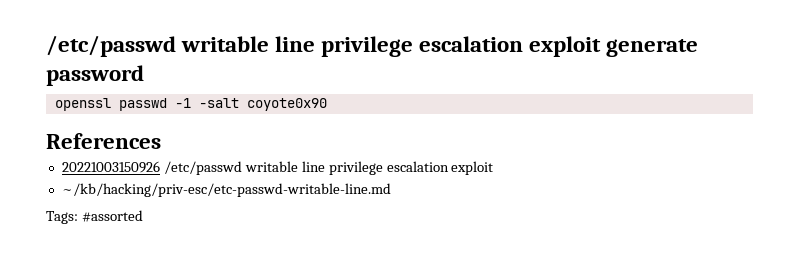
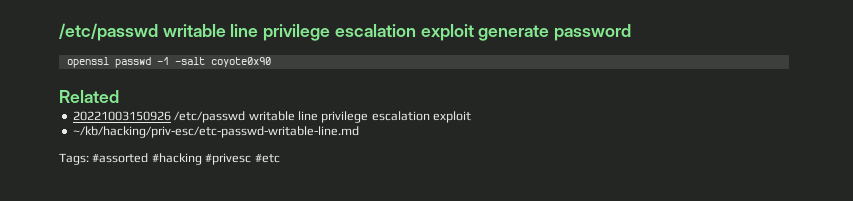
[46,133,161,149] References -> [59,90,119,103] Related
(143, 216) none -> [151,153,280,165] #hacking #privesc #etc

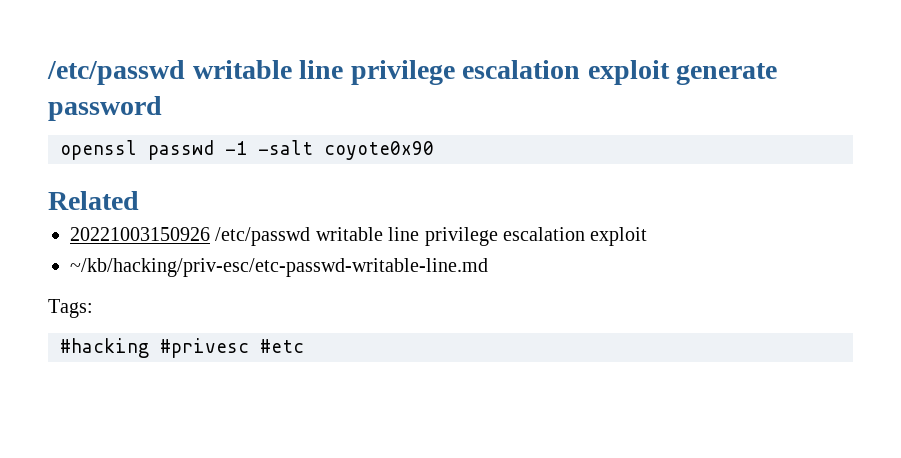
[92,153,149,163] #assorted -> (93, 308) //

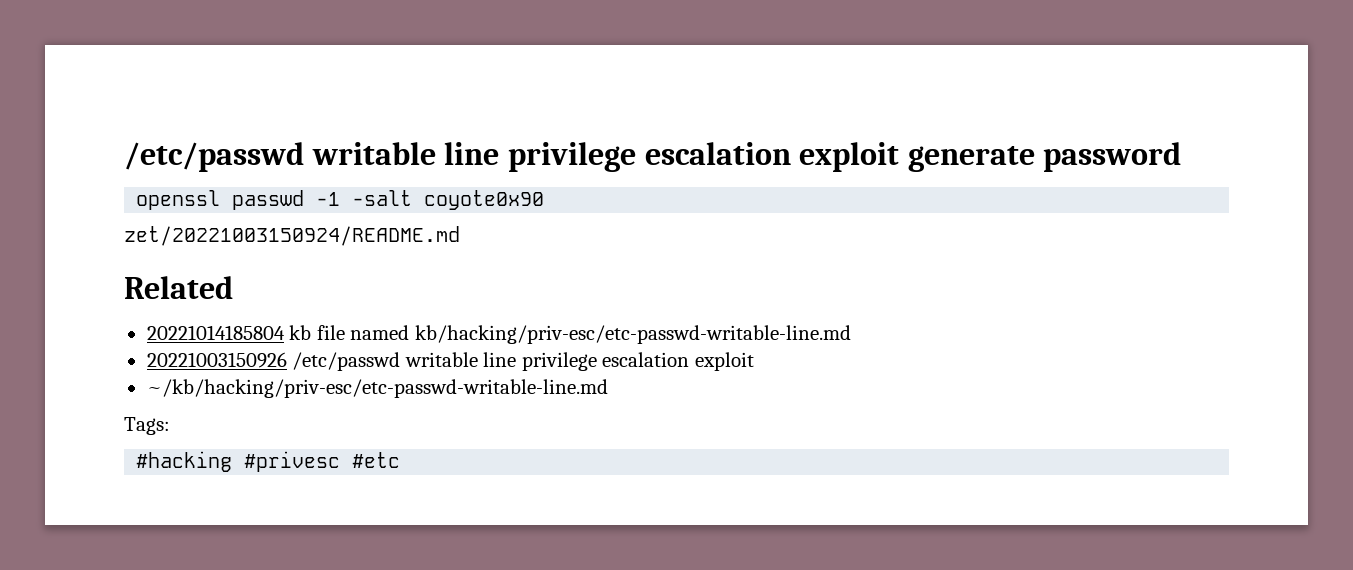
(434, 150) none -> [124,226,460,246] // zet/20221003150924/README.md
(139, 200) none -> [146,325,851,344] // 20221014185804 kb file named kb/hacking/priv-esc/etc-passwd-writable-line.md

